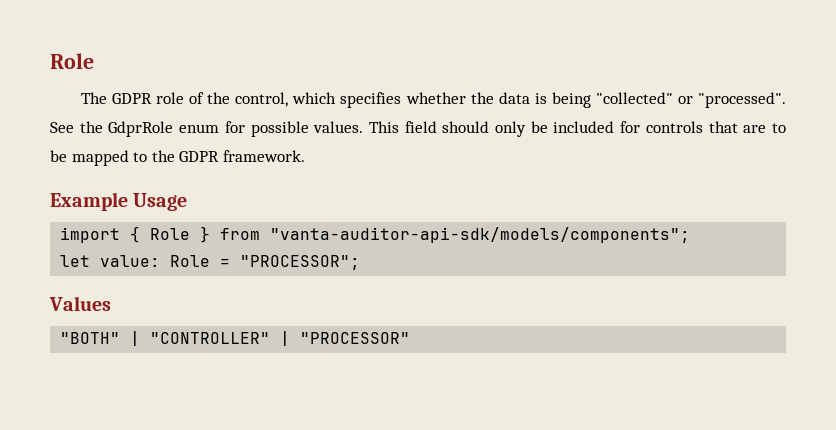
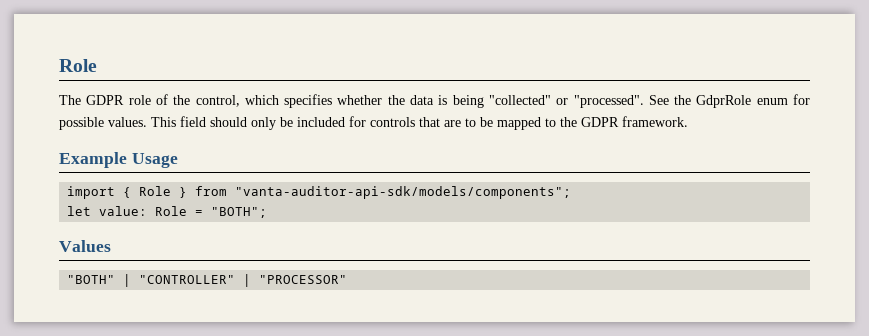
[240,255,361,270] "PROCESSOR"; -> [211,207,268,218] "BOTH";

